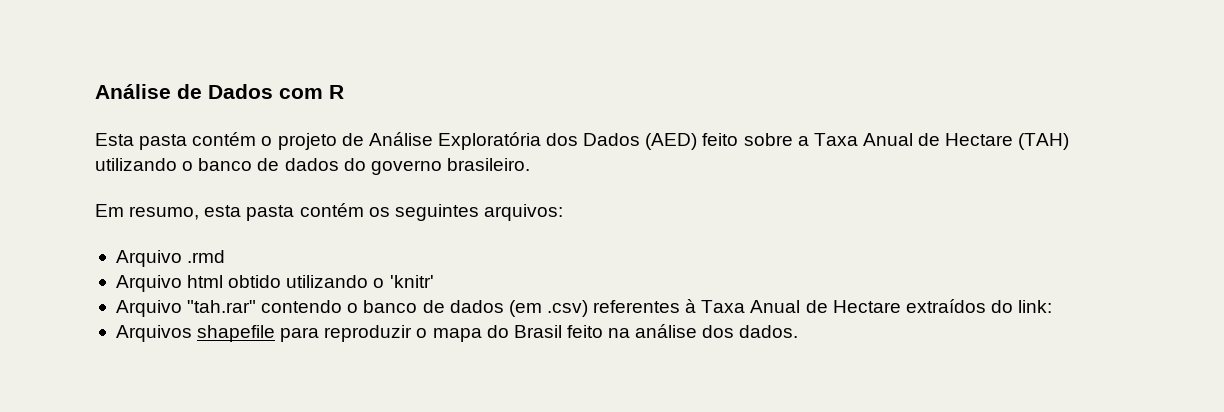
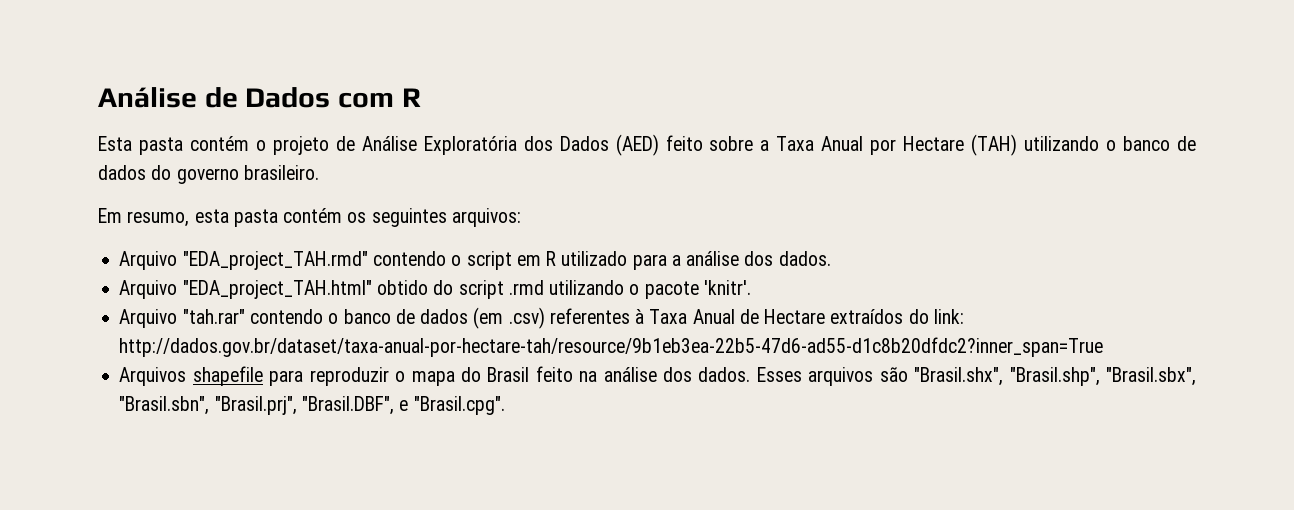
[918,133,941,146] de -> [870,139,897,155] por
[187,250,226,263] [115,275,434,292] .rmd // Arquivo html obtido utilizando o 'knitr' -> [182,251,831,270] [119,280,751,299] "EDA_project_TAH.rmd" contendo o script em R utilizado para a análise dos dados. // Arquivo "EDA_project_TAH.html" obtido do script .rmd utilizando o pacote 'knitr'.
(1053, 306) none -> [119,337,1104,357] http://dados.gov.br/dataset/taxa-anual-por-hectare-tah/resource/9b1eb3ea-22b5-47d6-ad55-d1c8b20dfdc2?inner_span=True
(799, 331) none -> [756,367,1197,386] [119,396,505,415] Esses arquivos são "Brasil.shx", "Brasil.shp", "Brasil.sbx", "Brasil.sbn", "Brasil.prj", "Brasil.DBF", e "Brasil.cpg".

